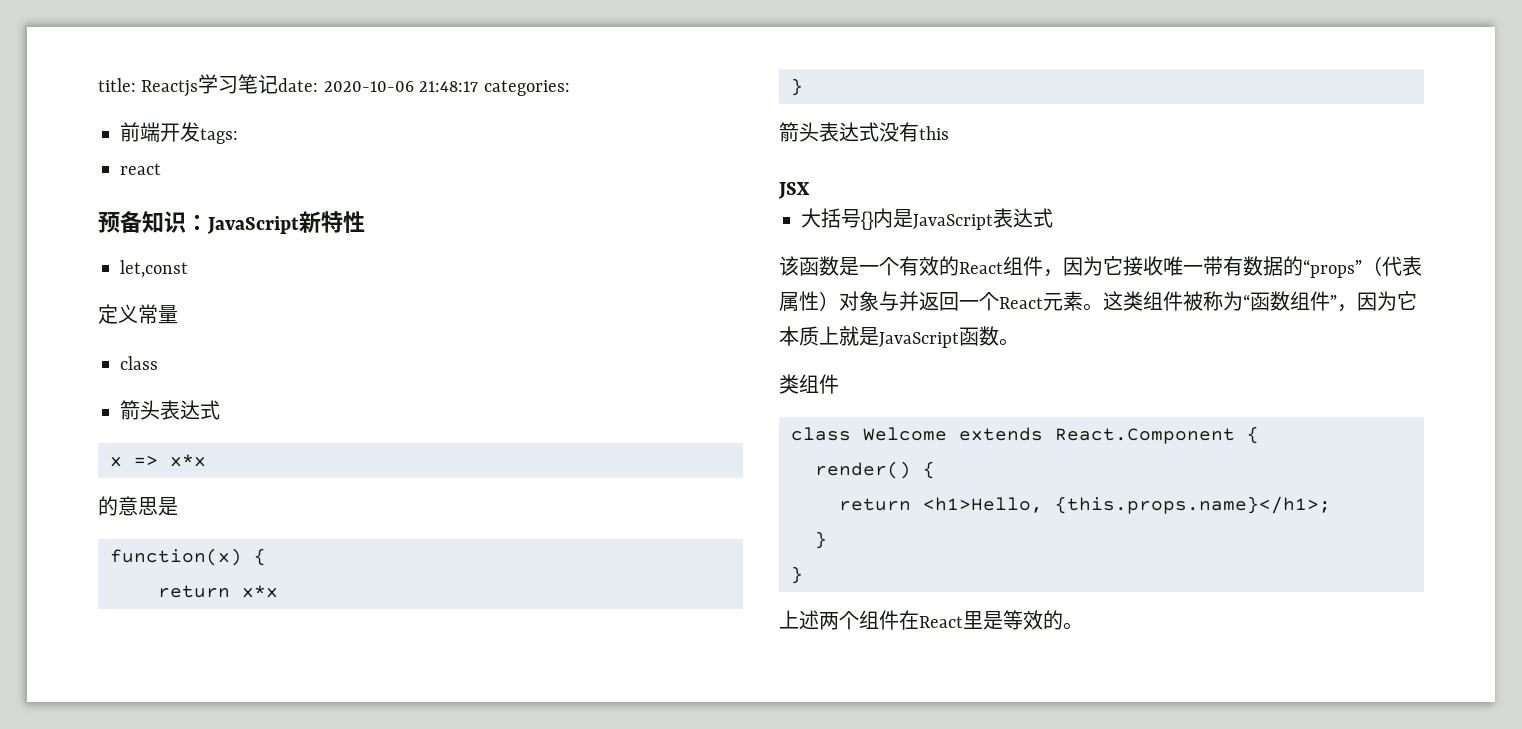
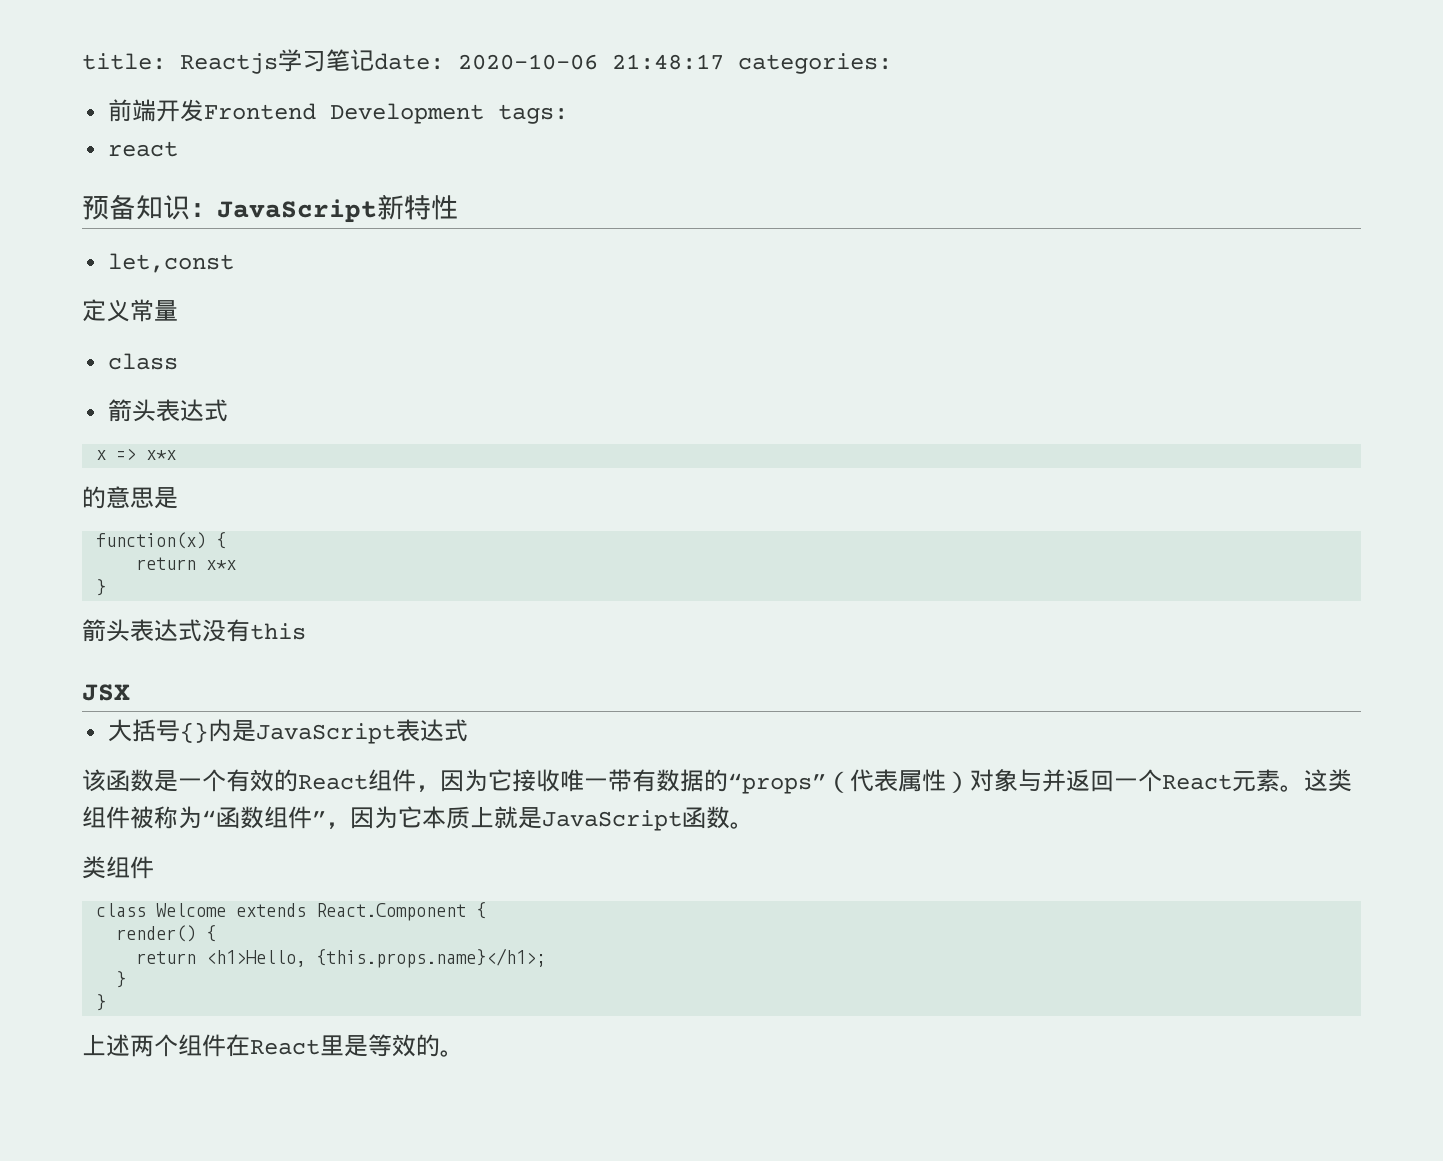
(200, 132) none -> [204,103,485,124] Frontend Development

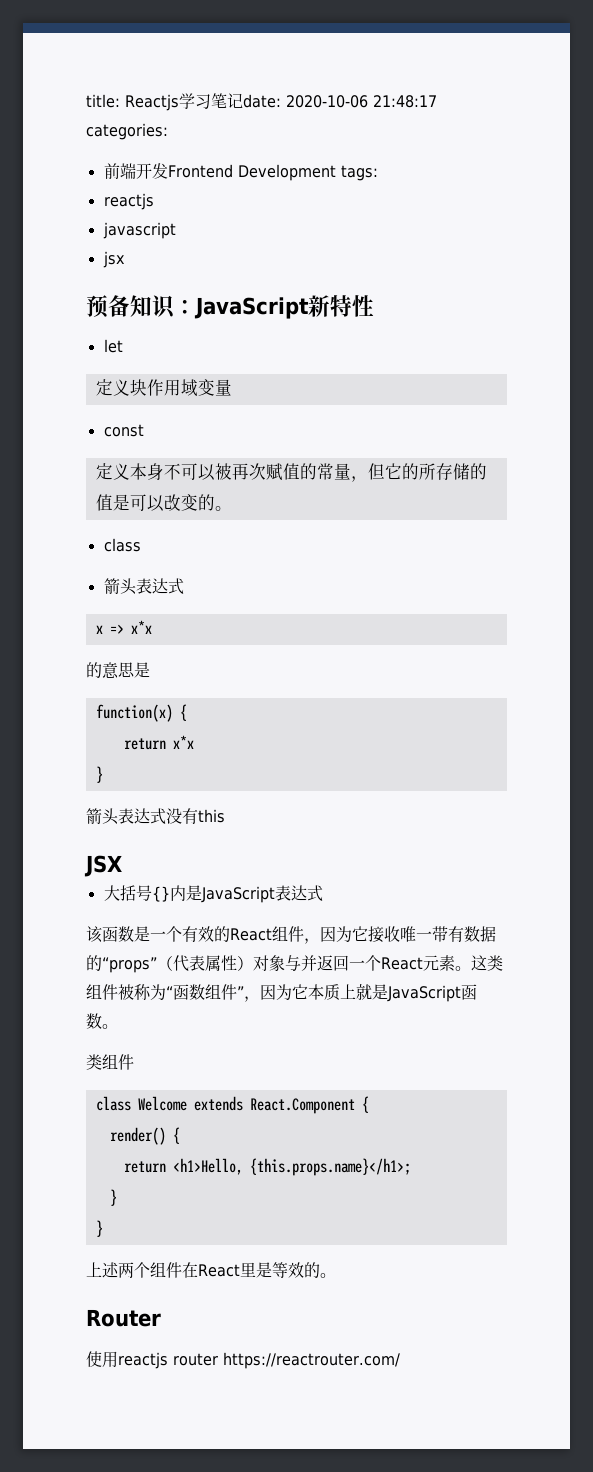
[108,141,179,157] react -> [103,193,154,210] [102,222,176,239] [102,251,125,268] reactjs // javascript // jsx
[108,253,235,273] [82,299,178,322] let,const // 定义常量 -> [103,339,123,353] [95,379,232,397] [103,424,144,437] [95,463,487,482] [95,494,232,512] let // 定义块作用域变量 // const // 定义本身不可以被再次赋值的常量，但它的所存储的值是可以改变的。
(464, 1053) none -> [86,1309,161,1327] [86,1351,400,1369] // Router // 使用reactjs router https://reactrouter.com/

